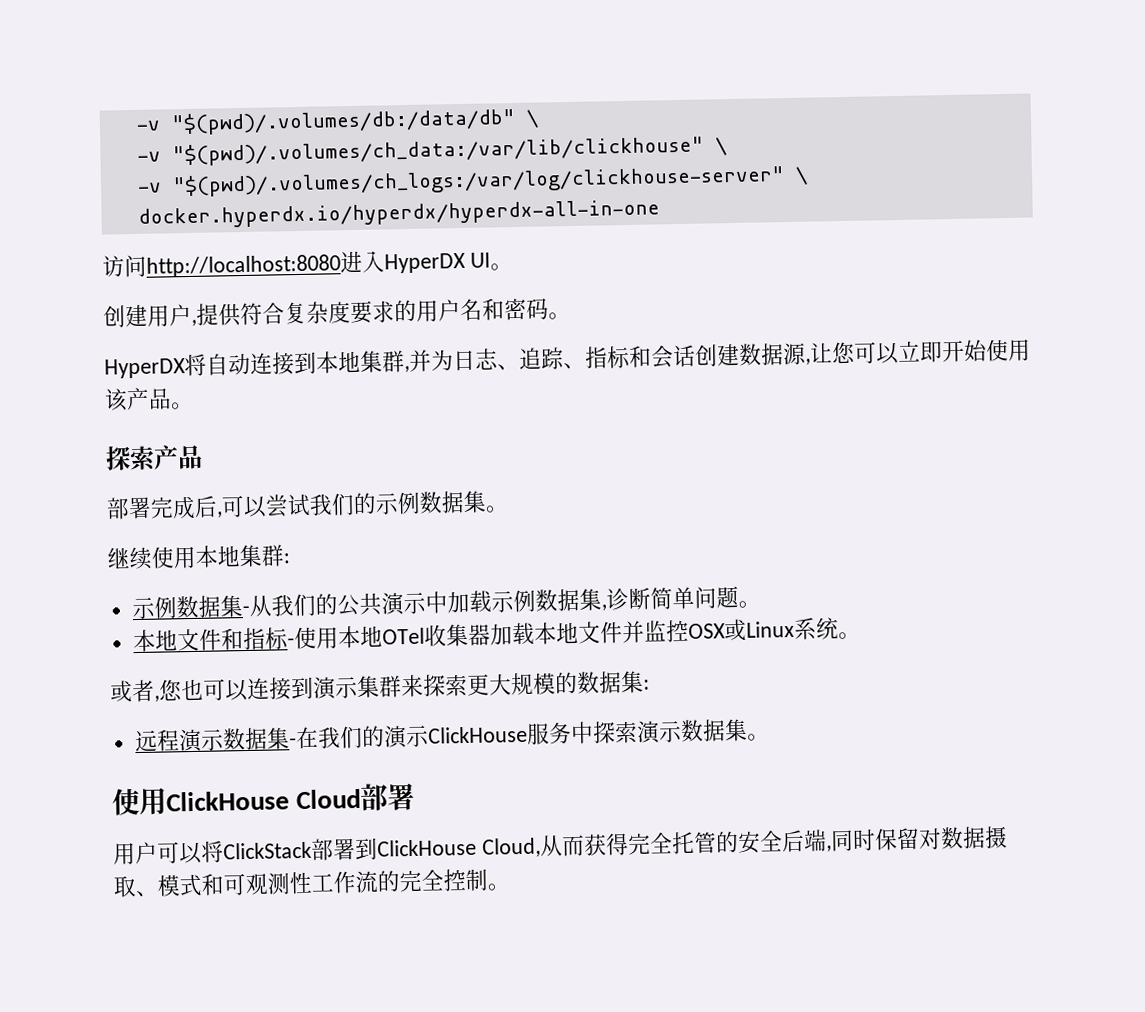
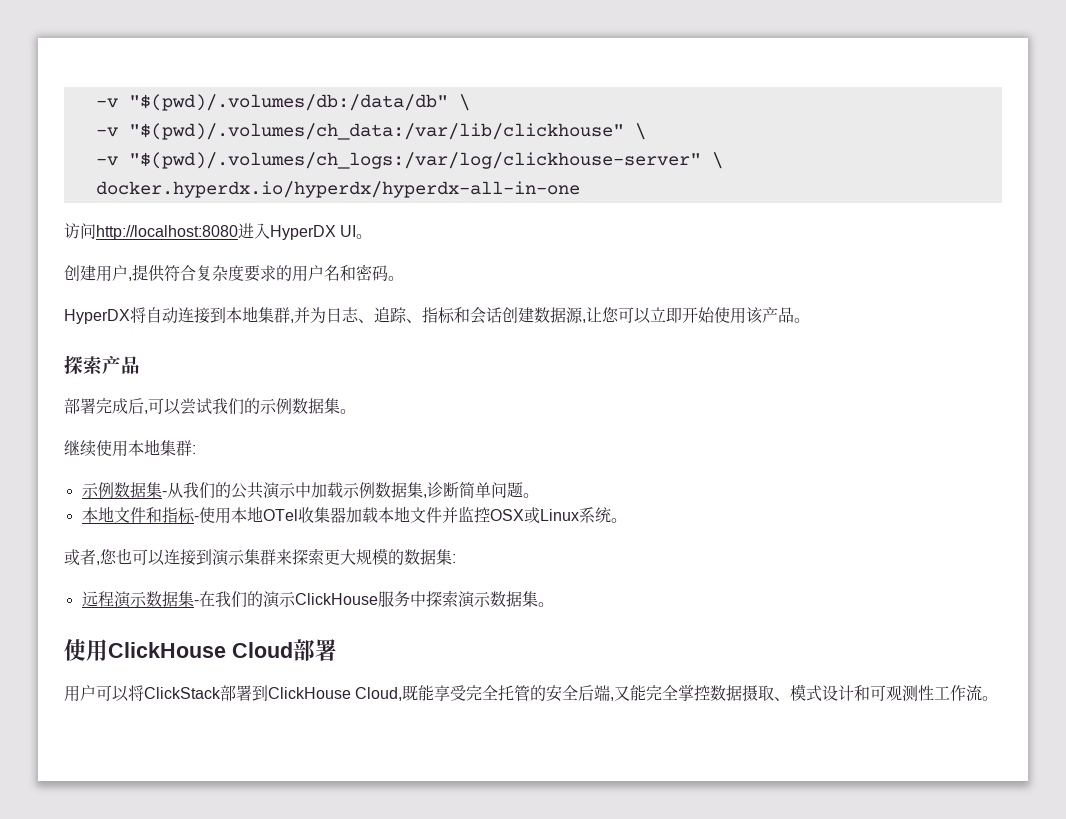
[539,833,629,857] 从而获得 -> [402,685,467,701] 既能享受
[829,827,942,852] 同时保留对 -> [614,684,711,701] 又能完全掌控
(203, 885) none -> [822,685,855,701] 设计
[377,868,489,893] 的完全控制 -> (983, 693) none

